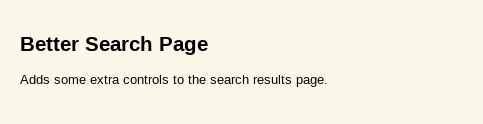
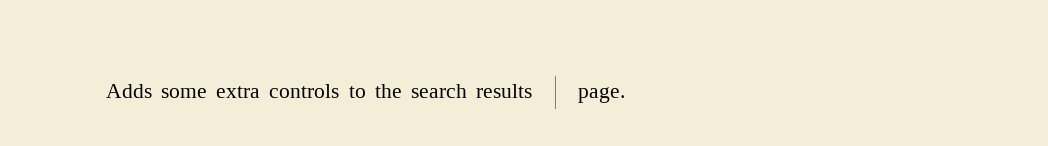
[20,36,208,55] Better Search Page // -> (106, 91) none

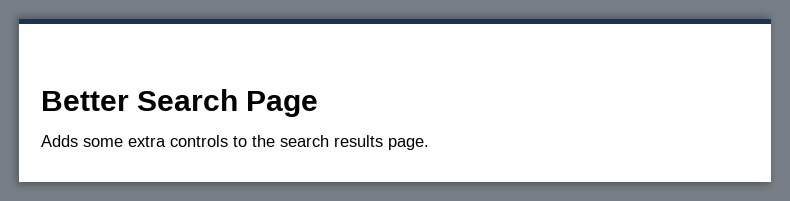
(106, 91) none -> [41,89,319,117] Better Search Page //

